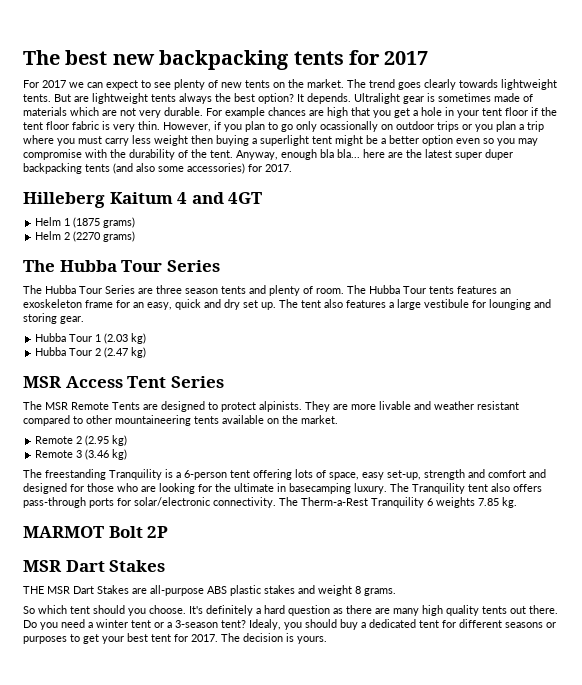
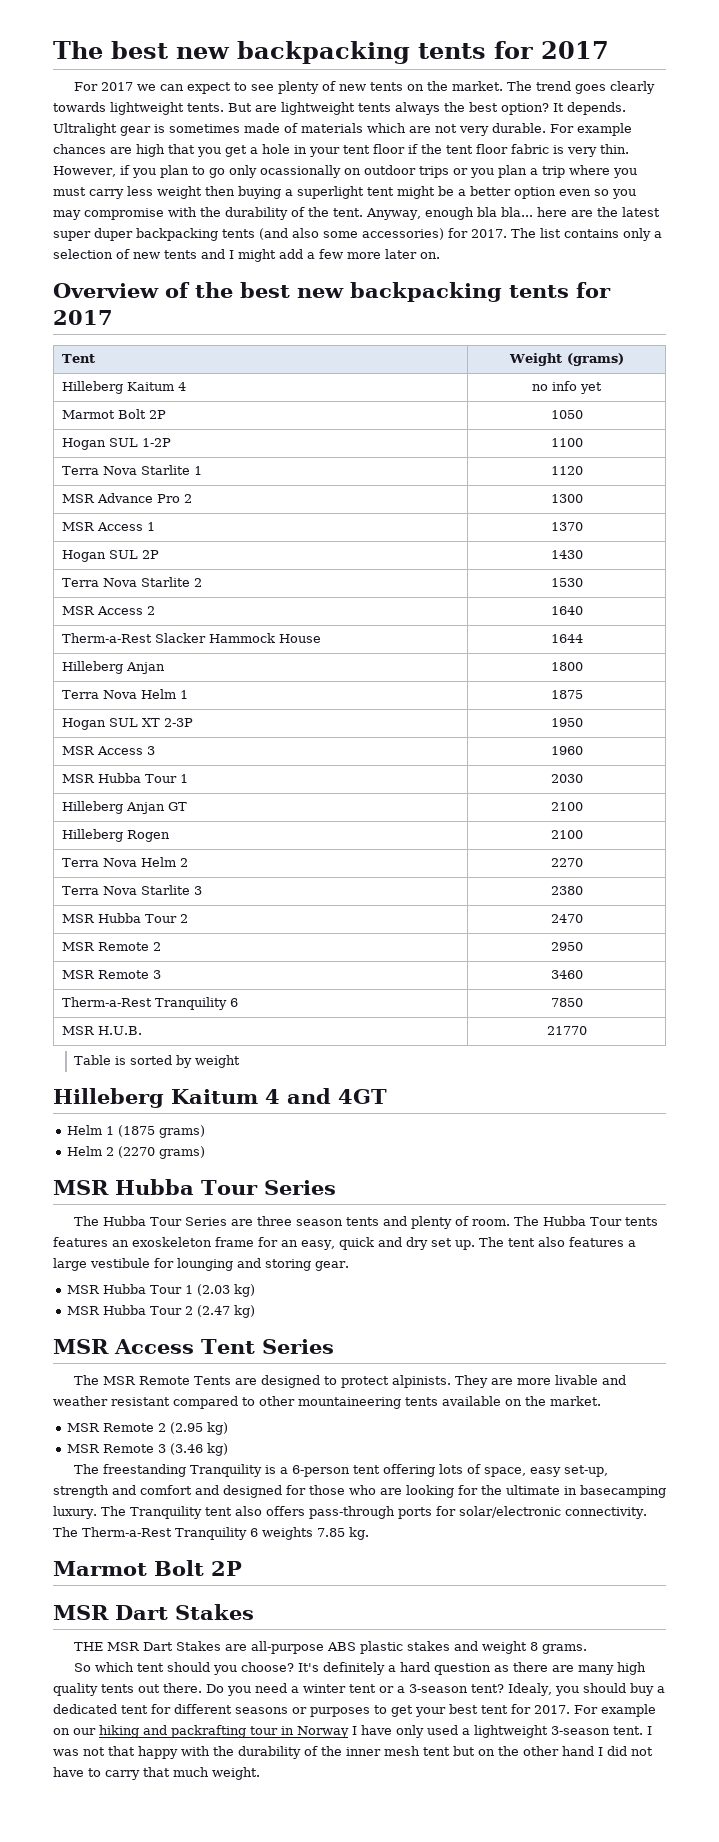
(292, 168) none -> [511,228,662,241] [53,249,440,262] [53,282,611,302] [53,310,113,325] [62,354,96,363] [508,353,624,366] [62,381,187,394] [532,381,602,394] [62,409,167,419] [550,410,583,419] [62,438,172,450] [550,438,583,447] [62,465,203,475] [550,466,583,475] [62,493,193,503] [550,494,583,503] [62,522,156,531] [550,522,583,531] [62,550,160,562] [550,550,583,559] [62,577,203,587] [550,578,583,587] [62,606,156,615] [550,606,583,615] [62,633,322,643] [550,634,583,643] [62,661,166,674] [550,662,583,671] [62,689,189,699] [550,690,583,699] [62,718,194,730] [550,718,583,727] [62,746,156,755] [550,746,583,755] [62,773,189,783] [550,774,583,783] [62,801,188,814] [550,802,583,811] [62,829,171,842] [550,830,583,839] [62,857,189,867] [550,858,583,867] [62,885,203,895] [550,886,583,895] [62,913,189,923] [550,914,583,923] [62,942,162,951] [550,942,583,951] [62,970,162,979] [550,970,583,979] [62,997,239,1010] [550,998,583,1007] [62,1026,143,1035] [546,1026,587,1035] [73,1055,240,1068] The list contains only a selection of new tents and I might add a few more later on. // Overview of the best new backpacking tents for 2017 // Tent | Weight (grams) // Hilleberg Kaitum 4 | no info yet // Marmot Bolt 2P | 1050 // Hogan SUL 1-2P | 1100 // Terra Nova Starlite 1 | 1120 // MSR Advance Pro 2 | 1300 // MSR Access 1 | 1370 // Hogan SUL 2P | 1430 // Terra Nova Starlite 2 | 1530 // MSR Access 2 | 1640 // Therm-a-Rest Slacker Hammock House | 1644 // Hilleberg Anjan | 1800 // Terra Nova Helm 1 | 1875 // Hogan SUL XT 2-3P | 1950 // MSR Access 3 | 1960 // MSR Hubba Tour 1 | 2030 // Hilleberg Anjan GT | 2100 // Hilleberg Rogen | 2100 // Terra Nova Helm 2 | 2270 // Terra Nova Starlite 3 | 2380 // MSR Hubba Tour 2 | 2470 // MSR Remote 2 | 2950 // MSR Remote 3 | 3460 // Therm-a-Rest Tranquility 6 | 7850 // MSR H.U.B. | 21770 // Table is sorted by weight
[23,260,55,272] The -> [53,1180,109,1195] MSR
(84, 320) none -> [67,1285,101,1294] MSR
(147, 338) none -> [67,1306,101,1315] MSR
(338, 419) none -> [67,1423,101,1432] MSR
(128, 440) none -> [67,1444,101,1453] MSR
[23,526,104,538] MARMOT -> [53,1561,147,1576] Marmot
[149,605,186,614] choose. -> [241,1662,295,1672] choose?
[221,633,327,644] The decision is yours. -> [574,1704,656,1717] [53,1725,652,1738] [53,1746,653,1759] [53,1767,260,1780] For example on our hiking and packrafting tour in Norway I have only used a lightweight 3-season tent. I was not that happy with the durability of the inner mesh tent but on the other hand I did not have to carry that much weight.

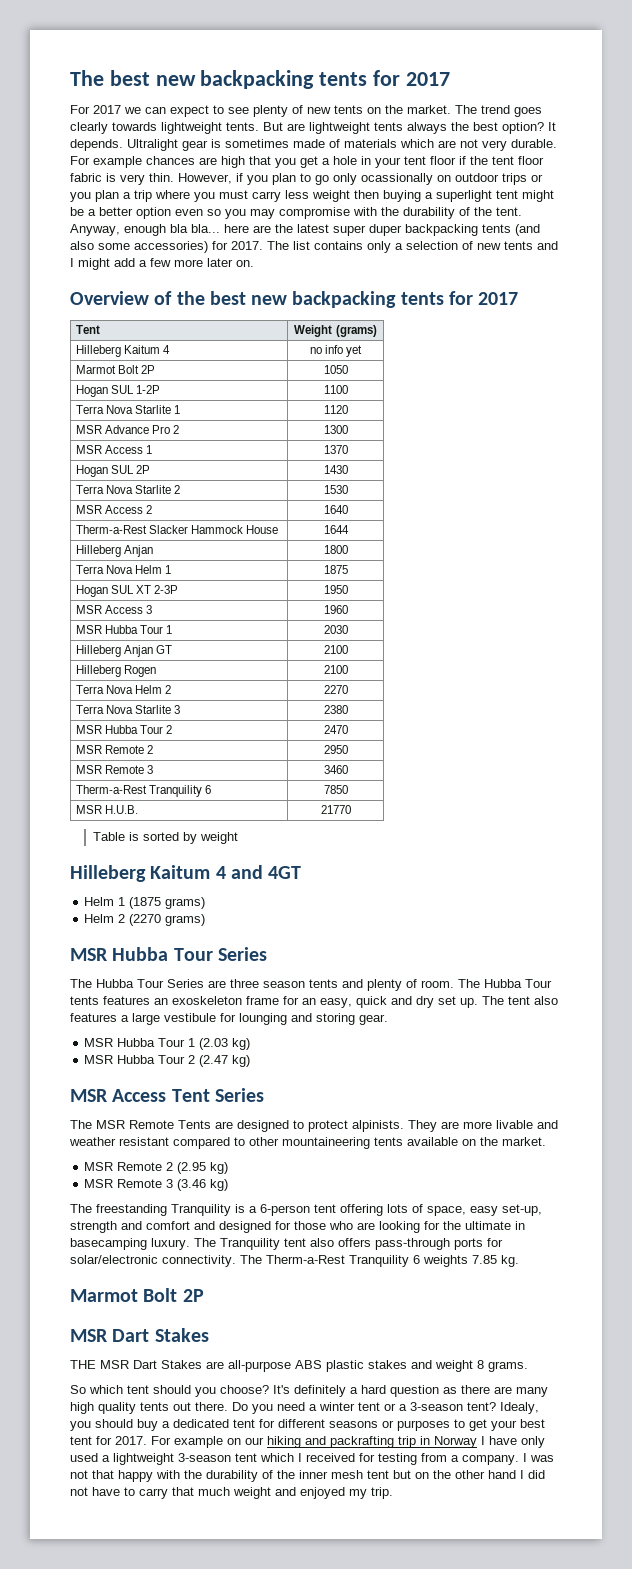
[250,1726,278,1735] tour -> [398,1436,416,1448] trip
[613,1726,643,1735] tent. -> [235,1453,519,1465] tent which I received for testing from a company.
[212,1767,260,1780] weight. -> [233,1487,393,1499] weight and enjoyed my trip.

